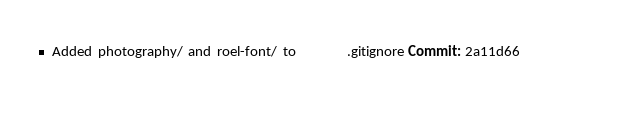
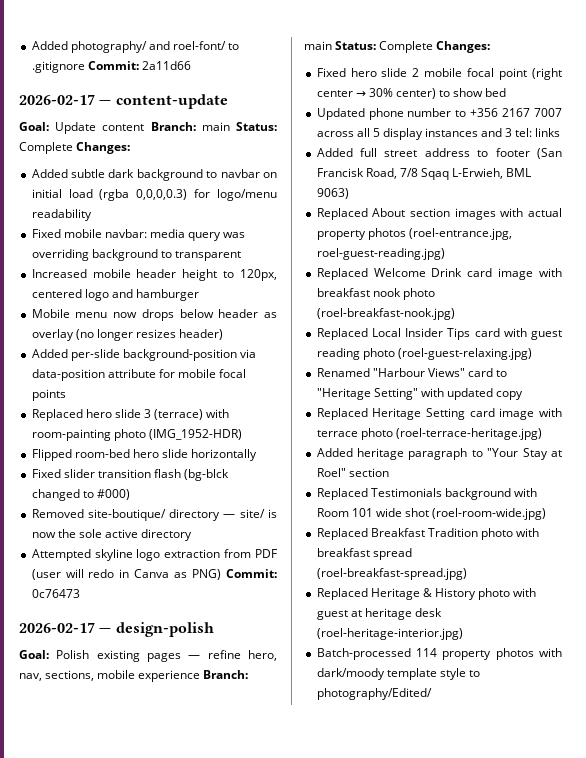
(520, 51) none -> [19,94,228,109] [19,122,277,134] [19,142,131,154] [31,169,277,181] [31,189,277,201] [31,209,92,221] [31,229,246,241] [31,249,241,261] [31,269,277,281] [31,289,199,301] [31,309,277,321] [31,329,224,341] [31,349,256,361] [31,369,247,381] [31,389,66,401] [31,409,230,421] [31,429,242,441] [31,449,258,461] [31,469,230,481] [31,489,130,501] [31,509,278,521] [31,529,193,541] [31,549,277,561] [31,569,277,580] [31,589,80,598] [19,622,214,637] [19,650,277,662] [19,670,249,682] [304,41,491,53] [316,68,562,80] [316,88,507,99] [316,108,562,120] [316,128,561,140] [316,148,562,159] [316,168,532,180] [316,188,349,199] [316,208,562,220] [316,228,512,240] [316,248,445,260] [316,268,562,280] [316,288,435,300] [316,308,455,320] [316,328,562,340] [316,348,532,360] [316,368,508,377] [316,388,524,400] [316,408,562,420] [316,428,542,440] [316,448,562,460] [316,468,389,477] [316,488,537,500] [316,508,547,520] [316,528,540,540] [316,548,412,560] [316,568,467,580] [316,588,537,600] [316,608,442,620] [316,628,463,640] [316,648,562,660] [316,668,480,680] [316,688,432,700] // 2026-02-17 — content-update // Goal: Update content Branch: main Status: Complete Changes: // Added subtle dark background to navbar on initial load (rgba 0,0,0,0.3) for logo/menu readability // Fixed mobile navbar: media query was overriding background to transparent // Increased mobile header height to 120px, centered logo and hamburger // Mobile menu now drops below header as overlay (no longer resizes header) // Added per-slide background-position via data-position attribute for mobile focal points // Replaced hero slide 3 (terrace) with room-painting photo (IMG_1952-HDR) // Flipped room-bed hero slide horizontally // Fixed slider transition flash (bg-blck changed to #000) // Removed site-boutique/ directory — site/ is now the sole active directory // Attempted skyline logo extraction from PDF (user will redo in Canva as PNG) Commit: 0c76473 // 2026-02-17 — design-polish // Goal: Polish existing pages — refine hero, nav, sections, mobile experience Branch: main Status: Complete Changes: // Fixed hero slide 2 mobile focal point (right center → 30% center) to show bed // Updated phone number to +356 2167 7007 across all 5 display instances and 3 tel: links // Added full street address to footer (San Francisk Road, 7/8 Sqaq L-Erwieh, BML 9063) // Replaced About section images with actual property photos (roel-entrance.jpg, roel-guest-reading.jpg) // Replaced Welcome Drink card image with breakfast nook photo (roel-breakfast-nook.jpg) // Replaced Local Insider Tips card with guest reading photo (roel-guest-relaxing.jpg) // Renamed "Harbour Views" card to "Heritage Setting" with updated copy // Replaced Heritage Setting card image with terrace photo (roel-terrace-heritage.jpg) // Added heritage paragraph to "Your Stay at Roel" section // Replaced Testimonials background with Room 101 wide shot (roel-room-wide.jpg) // Replaced Breakfast Tradition photo with breakfast spread (roel-breakfast-spread.jpg) // Replaced Heritage & History photo with guest at heritage desk (roel-heritage-interior.jpg) // Batch-processed 114 property photos with dark/moody template style to photography/Edited/

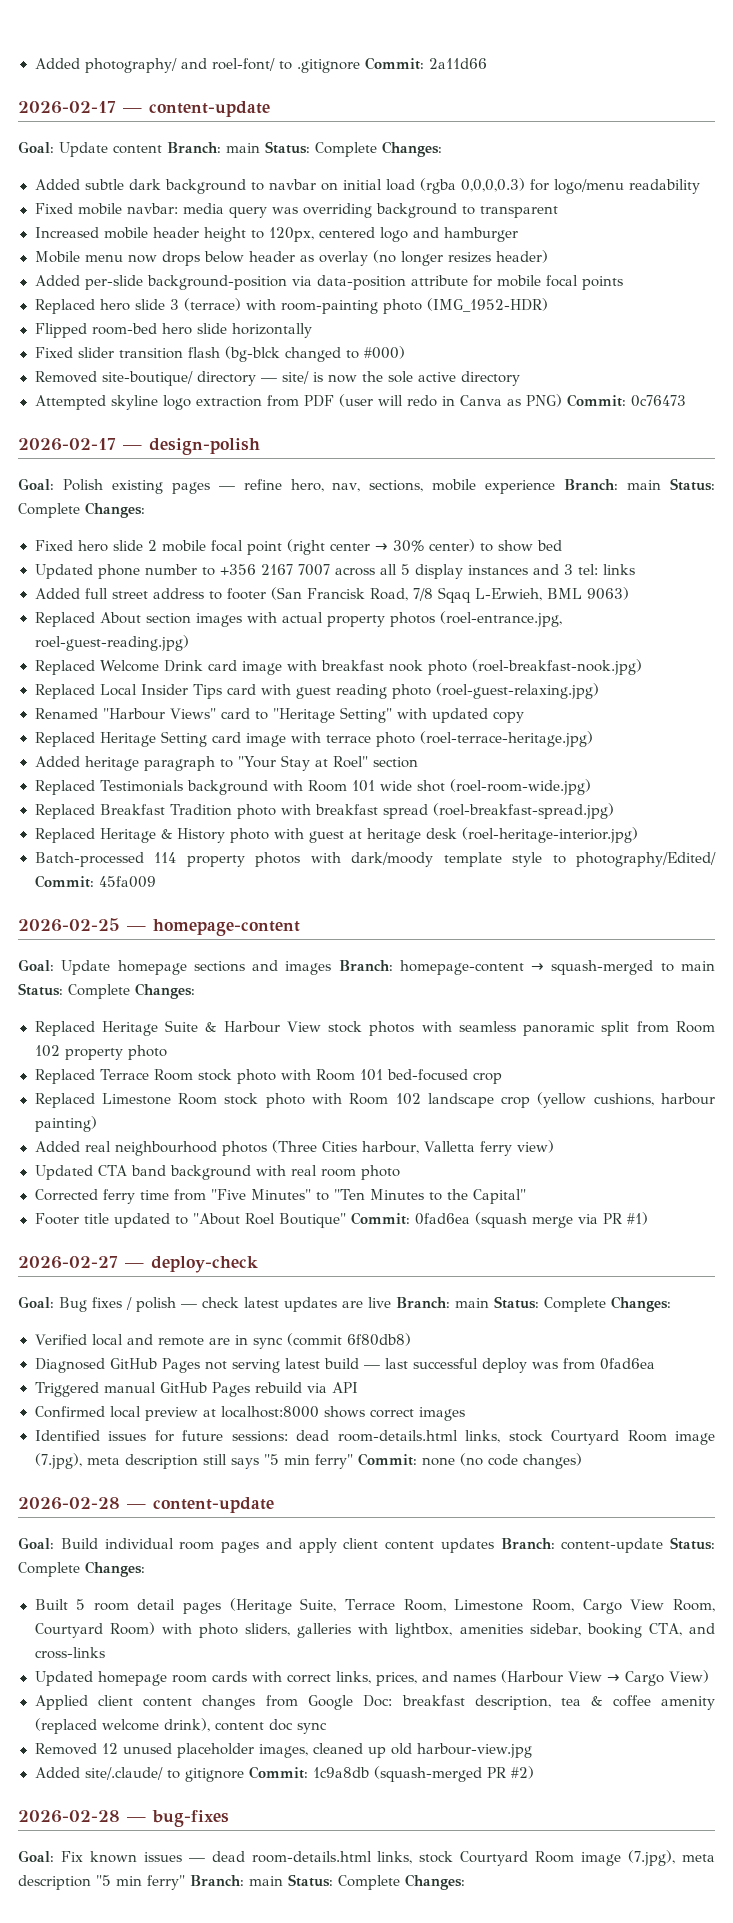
(432, 694) none -> [34,875,156,888] [18,918,300,936] [18,959,715,975] [18,983,195,999] [34,1020,715,1036] [34,1045,167,1060] [34,1069,503,1084] [34,1092,715,1108] [34,1116,97,1132] [34,1140,555,1156] [34,1165,401,1180] [34,1189,527,1204] [34,1212,648,1228] [18,1256,258,1273] [18,1296,671,1312] [34,1333,412,1349] [34,1358,655,1373] [34,1382,359,1397] [34,1406,465,1421] [34,1430,715,1445] [34,1453,582,1469] [18,1497,274,1513] [18,1537,715,1553] [18,1561,145,1577] [34,1598,716,1614] [34,1622,716,1638] [34,1647,105,1659] [34,1670,709,1686] [34,1695,715,1710] [34,1718,327,1734] [34,1743,533,1758] [34,1766,534,1782] [18,1810,229,1827] [18,1850,715,1866] [18,1874,465,1890] Commit: 45fa009 // 2026-02-25 — homepage-content // Goal: Update homepage sections and images Branch: homepage-content → squash-merged to main Status: Complete Changes: // Replaced Heritage Suite & Harbour View stock photos with seamless panoramic split from Room 102 property photo // Replaced Terrace Room stock photo with Room 101 bed-focused crop // Replaced Limestone Room stock photo with Room 102 landscape crop (yellow cushions, harbour painting) // Added real neighbourhood photos (Three Cities harbour, Valletta ferry view) // Updated CTA band background with real room photo // Corrected ferry time from "Five Minutes" to "Ten Minutes to the Capital" // Footer title updated to "About Roel Boutique" Commit: 0fad6ea (squash merge via PR #1) // 2026-02-27 — deploy-check // Goal: Bug fixes / polish — check latest updates are live Branch: main Status: Complete Changes: // Verified local and remote are in sync (commit 6f80db8) // Diagnosed GitHub Pages not serving latest build — last successful deploy was from 0fad6ea // Triggered manual GitHub Pages rebuild via API // Confirmed local preview at localhost:8000 shows correct images // Identified issues for future sessions: dead room-details.html links, stock Courtyard Room image (7.jpg), meta description still says "5 min ferry" Commit: none (no code changes) // 2026-02-28 — content-update // Goal: Build individual room pages and apply client content updates Branch: content-update Status: Complete Changes: // Built 5 room detail pages (Heritage Suite, Terrace Room, Limestone Room, Cargo View Room, Courtyard Room) with photo sliders, galleries with lightbox, amenities sidebar, booking CTA, and cross-links // Updated homepage room cards with correct links, prices, and names (Harbour View → Cargo View) // Applied client content changes from Google Doc: breakfast description, tea & coffee amenity (replaced welcome drink), content doc sync // Removed 12 unused placeholder images, cleaned up old harbour-view.jpg // Added site/.claude/ to gitignore Commit: 1c9a8db (squash-merged PR #2) // 2026-02-28 — bug-fixes // Goal: Fix known issues — dead room-details.html links, stock Courtyard Room image (7.jpg), meta description "5 min ferry" Branch: main Status: Complete Changes:

